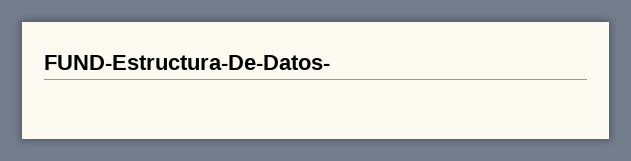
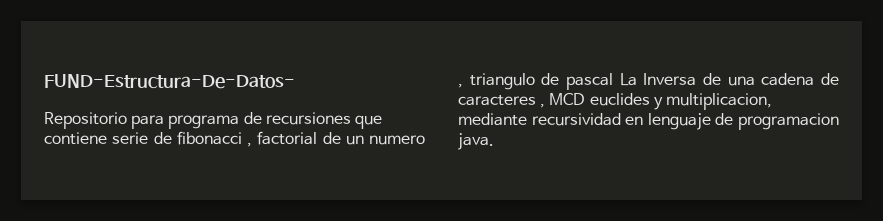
(330, 62) none -> [44,112,382,129] [44,131,425,147] [458,73,839,90] [458,93,772,110] [458,113,839,130] [458,133,494,150] // Repositorio para programa de recursiones que contiene serie de fibonacci , factorial de un numero , triangulo de pascal La Inversa de una cadena de caracteres , MCD euclides y multiplicacion, mediante recursividad en lenguaje de programacion java.

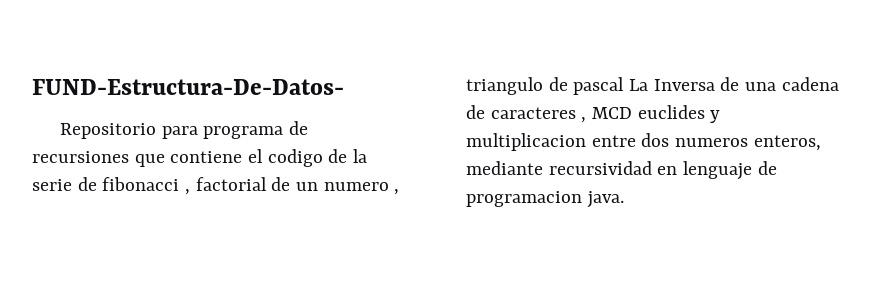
(107, 138) none -> [248,149,368,167] el codigo de la
[665,93,772,110] multiplicacion, -> [466,133,821,151] multiplicacion entre dos numeros enteros,

